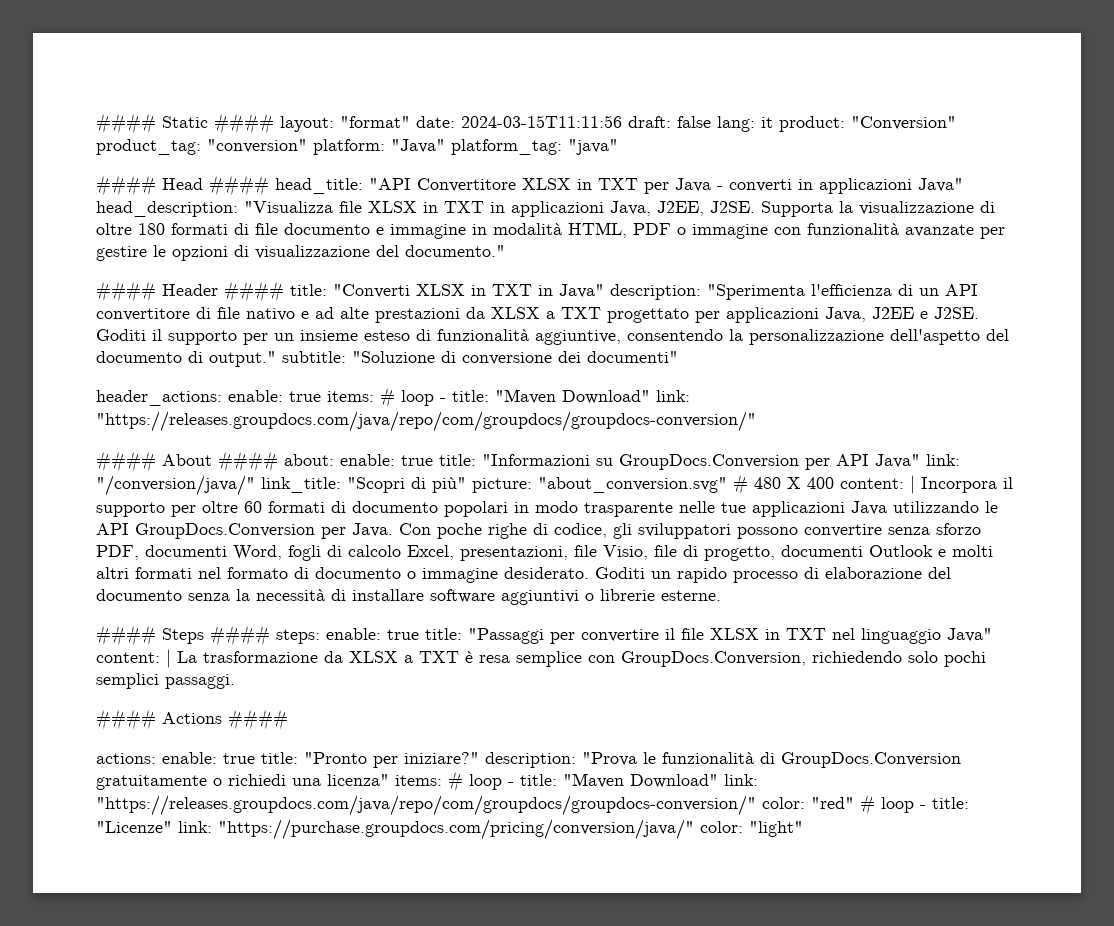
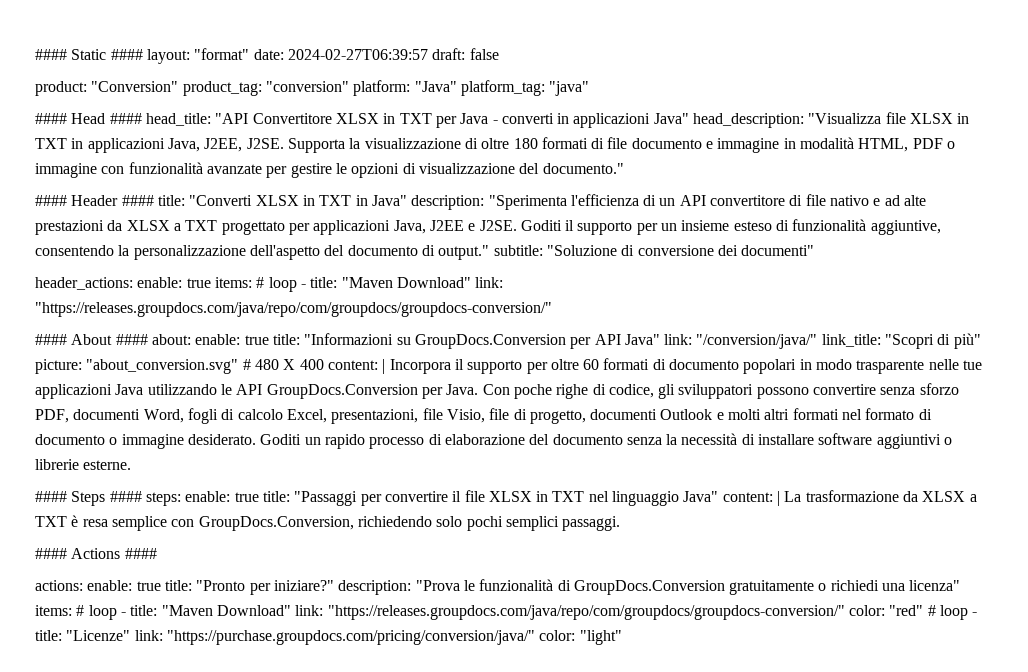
[461,115,622,128] 2024-03-15T11:11:56 -> [287,49,428,60] 2024-02-27T06:39:57
[717,116,773,132] lang: it -> (499, 54) //

